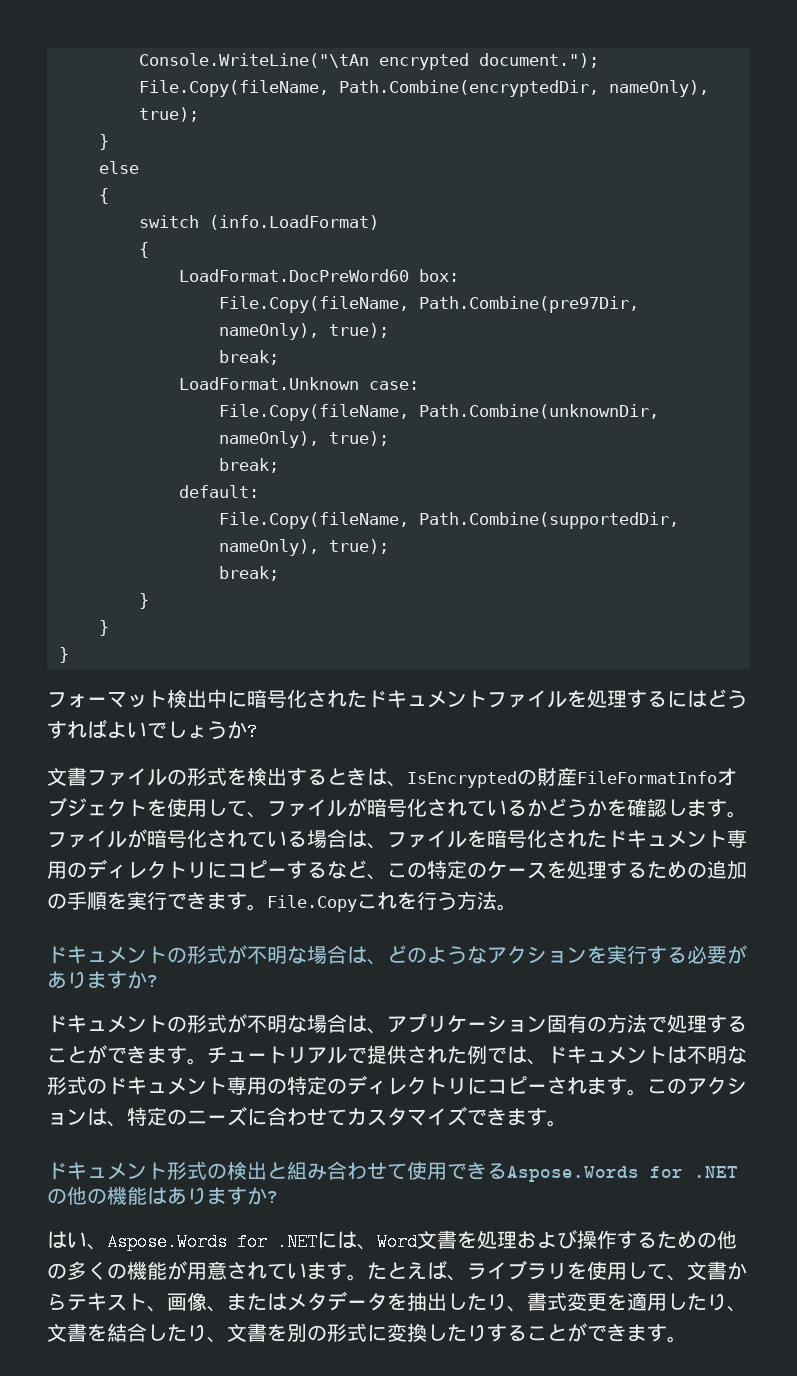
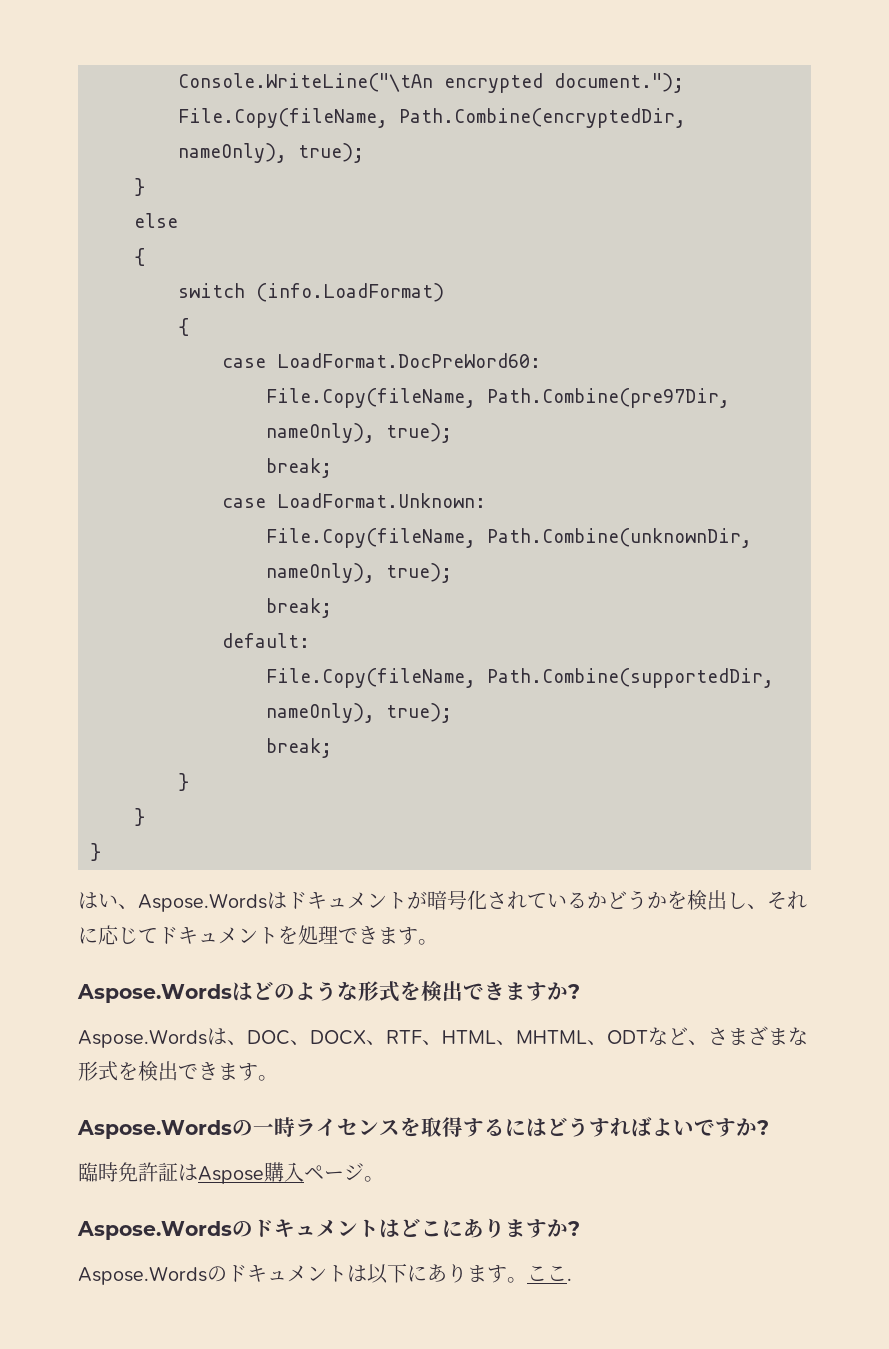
[178,269,459,282] LoadFormat.DocPreWord60 box: -> [222,353,541,368] case LoadFormat.DocPreWord60:
[178,377,419,390] LoadFormat.Unknown case: -> [222,493,486,508] case LoadFormat.Unknown:
[47,689,747,709] [47,719,257,741] [47,767,737,788] [47,797,347,818] フォーマット検出中に暗号化されたドキュメントファイルを処理するにはどうすればよいでしょうか? // 文書ファイルの形式を検出するときは、IsEncryptedの財産FileFormatInfoオブジェクトを使用して、ファイル -> [78,892,407,912] はい、Aspose.Wordsはドキュメント
[627,798,747,818] [47,829,747,849] [47,859,747,880] [47,891,517,912] [47,945,747,965] [47,971,158,989] [47,1013,747,1034] [47,1045,747,1065] [47,1075,747,1096] [47,1106,567,1127] [47,1161,738,1182] [47,1186,278,1205] [47,1229,737,1251] [47,1260,747,1281] [47,1291,747,1312] [47,1323,687,1343] 確認します。ファイルが暗号化されている場合は、ファイルを暗号化されたドキュメント専用のディレクトリにコピーするなど、この特定のケースを処理するための追加の手順を実行できます。File.Copyこれを行う方法。 // ドキュメントの形式が不明な場合は、どのようなアクションを実行する必要がありますか? // ドキュメントの形式が不明な場合は、アプリケーション固有の方法で処理することができます。チュートリアルで提供された例では、ドキュメントは不明な形式のドキュメント専用の特定のディレクトリにコピーされます。このアクションは、特定のニーズに合わせてカスタマイズできます。 // ドキュメント形式の検出と組み合わせて使用できるAspose.Words for .NETの他の機能はありますか? // はい、Aspose.Words for .NETには、Word文書を処理および操作するための他の多くの機能が用意されています。たとえば、ライブラリを使用して、文書からテキスト、画像、またはメタデータを抽出したり、書式変更を適用したり、文書を結合したり、文書を別の形式に変換したりすることができます。 -> [687,890,807,910] [78,925,438,945] [77,981,580,1003] [78,1026,808,1048] [78,1061,278,1081] [77,1117,769,1139] [78,1162,384,1184] [77,1218,580,1240] [78,1263,572,1285] 検出し、それに応じてドキュメントを処理できます。 // Aspose.Wordsはどのような形式を検出できますか? // Aspose.Wordsは、DOC、DOCX、RTF、HTML、MHTML、ODTなど、さまざまな形式を検出できます。 // Aspose.Wordsの一時ライセンスを取得するにはどうすればよいですか? // 臨時免許証はAspose購入ページ。 // Aspose.Wordsのドキュメントはどこにありますか? // Aspose.Wordsのドキュメントは以下にあります。ここ.

